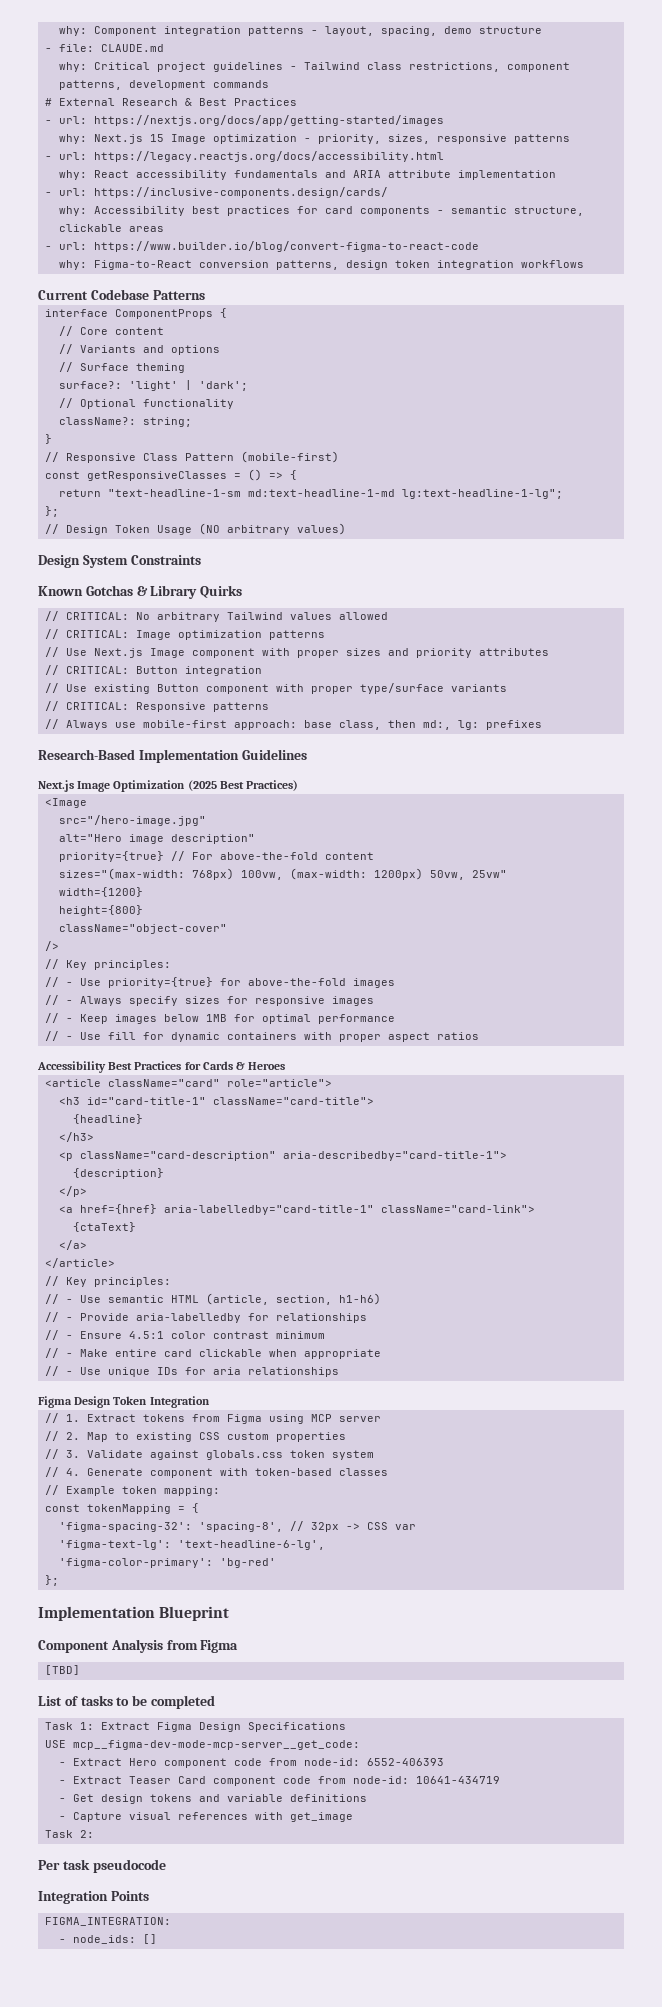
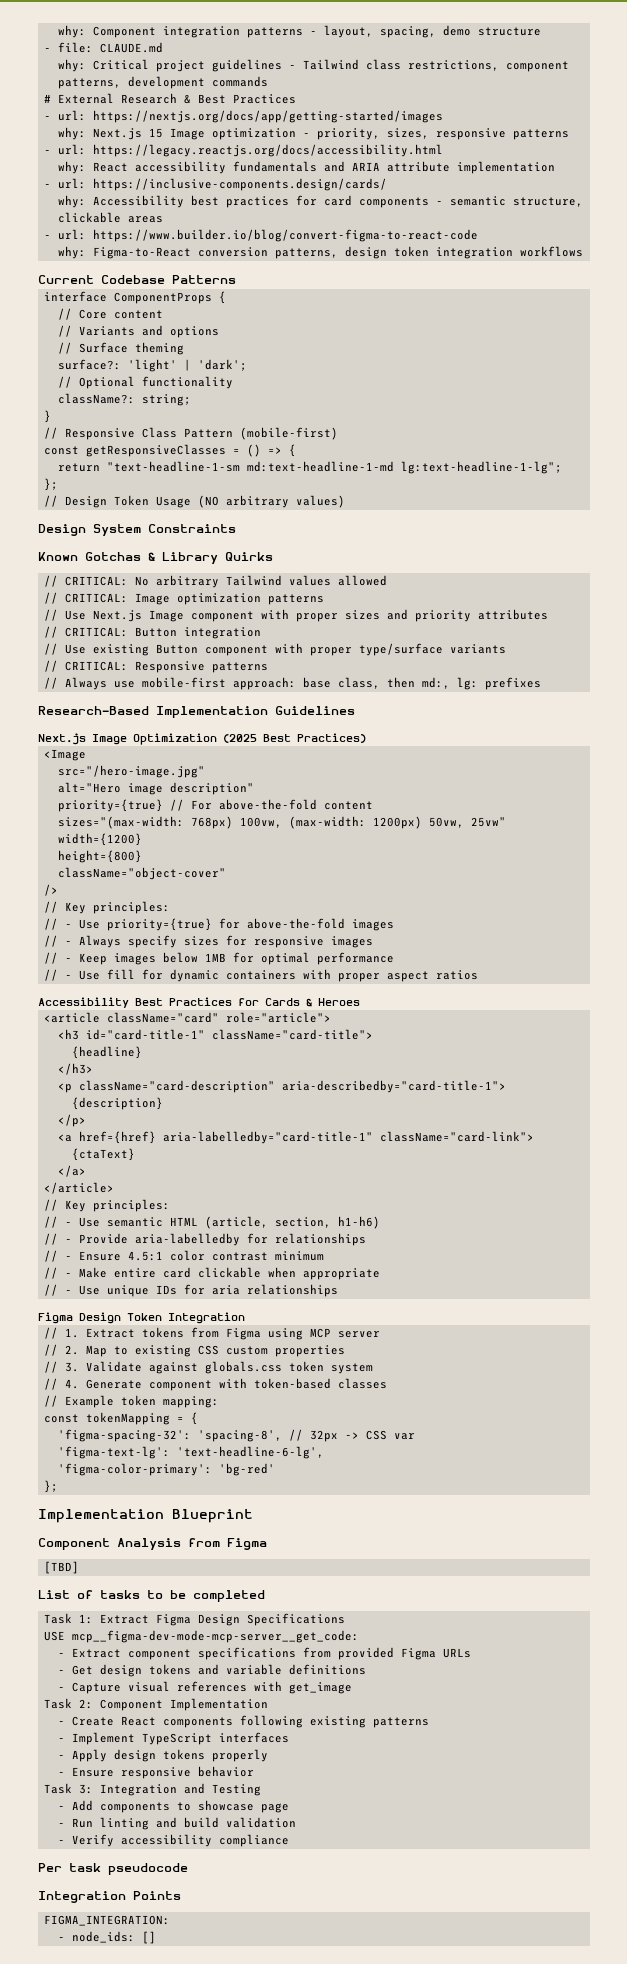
[129,1758,445,1768] [59,1776,501,1786] Hero component code from node-id: 6552-406393 // - Extract Teaser Card component code from node-id: 10641-434719 -> [128,1647,472,1660] component specifications from provided Figma URLs
(95, 1834) none -> [100,1698,269,1711] [58,1715,430,1728] [58,1732,290,1745] [58,1749,269,1762] [58,1766,255,1779] [44,1783,262,1796] [58,1800,290,1813] [58,1817,297,1830] [58,1834,290,1847] Component Implementation // - Create React components following existing patterns // - Implement TypeScript interfaces // - Apply design tokens properly // - Ensure responsive behavior // Task 3: Integration and Testing // - Add components to showcase page // - Run linting and build validation // - Verify accessibility compliance

